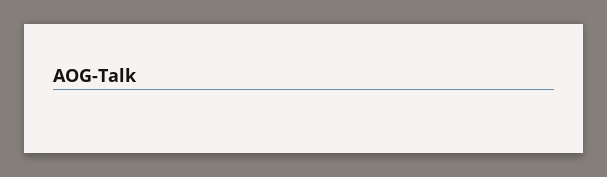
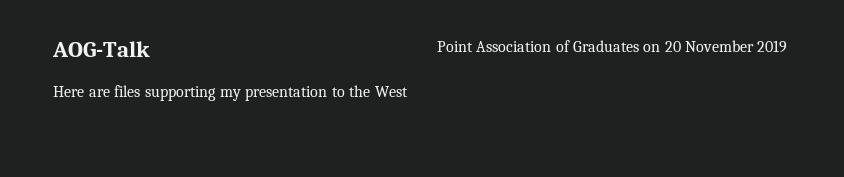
(137, 75) none -> [53,85,408,101] [437,40,788,53] // Here are files supporting my presentation to the West Point Association of Graduates on 20 November 2019

